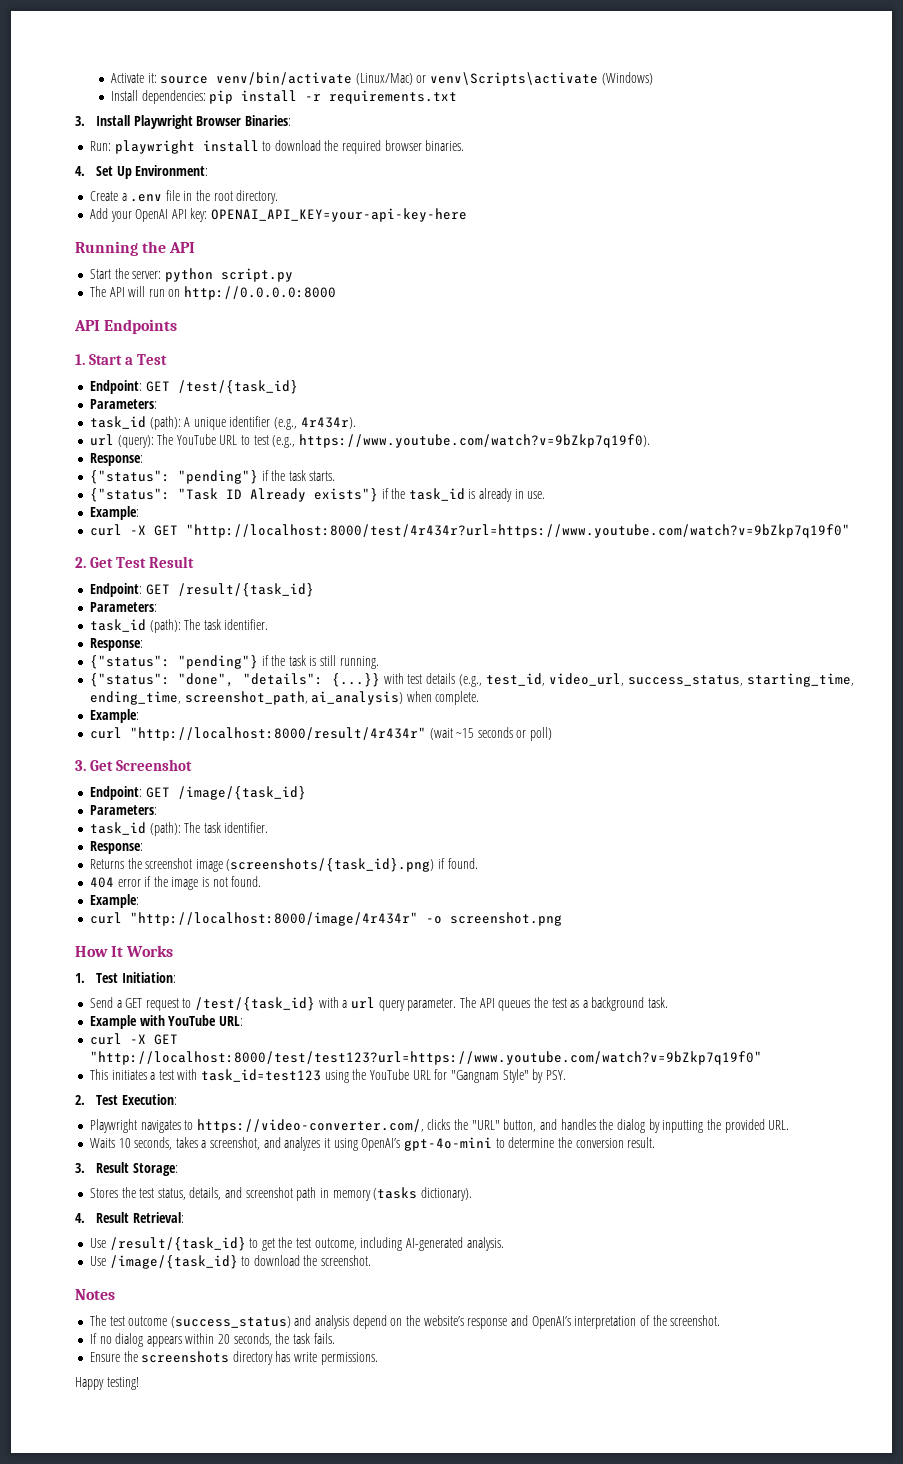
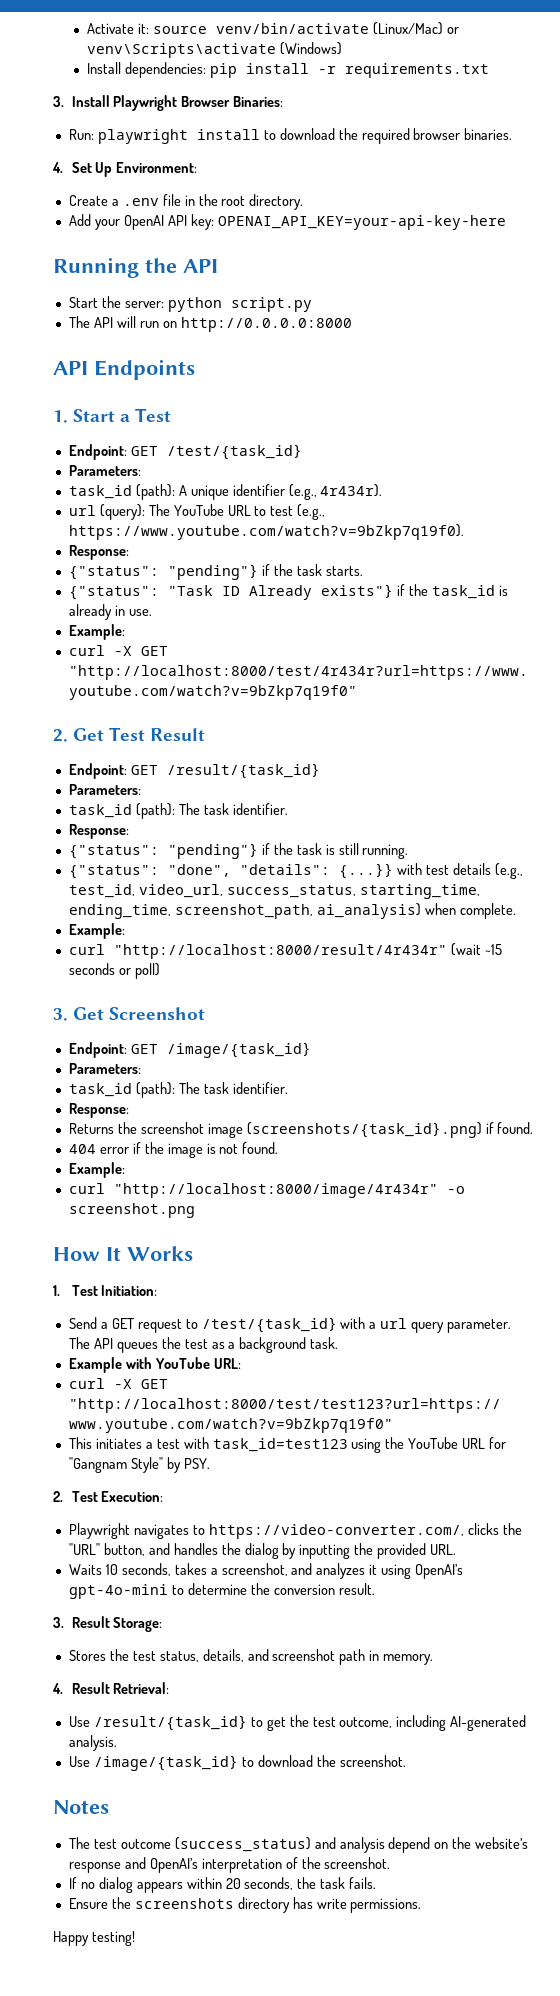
[332,1187,472,1201] memory (tasks dictionary). -> [383,1654,434,1665] memory.

